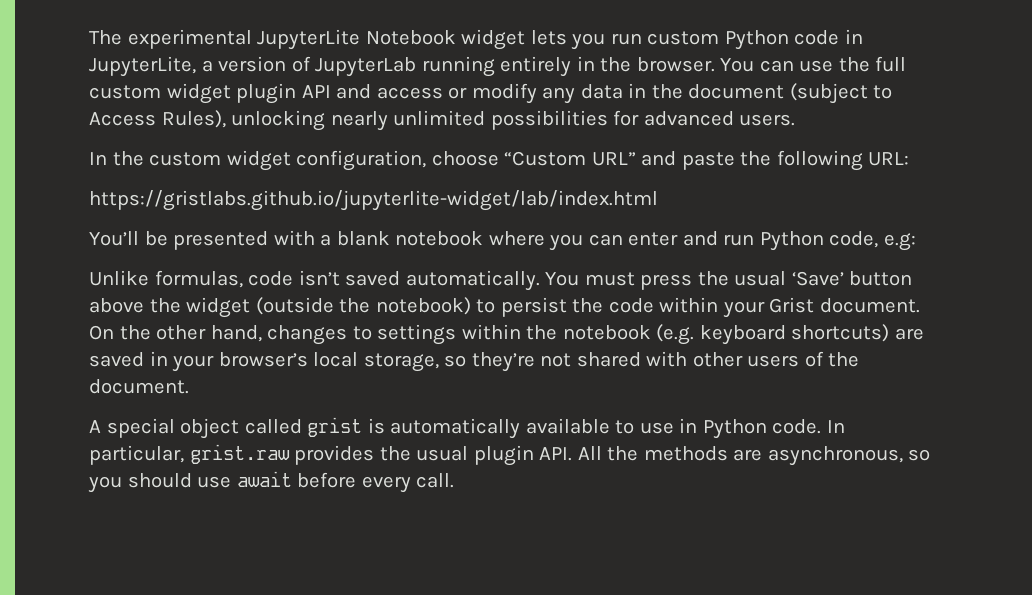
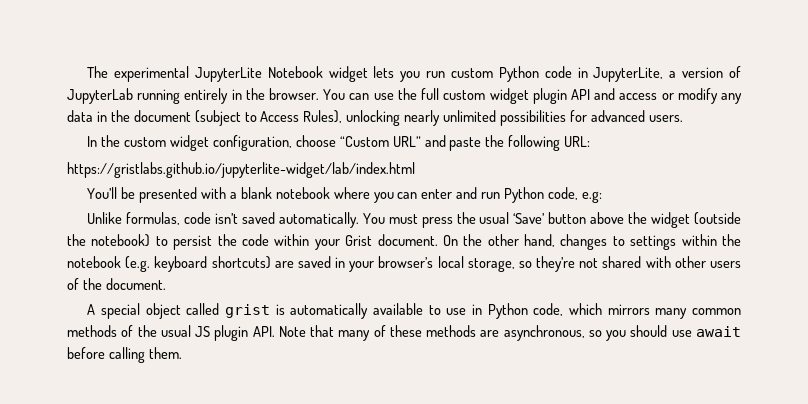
[772,419,845,434] [89,444,469,465] code. In particular, grist.raw provides the usual -> [533,303,742,319] [67,325,211,337] code, which mirrors many common methods of the usual JS
[577,446,639,461] All the -> [278,325,422,341] Note that many of these
[361,473,455,493] every call. -> [108,347,182,363] calling them.

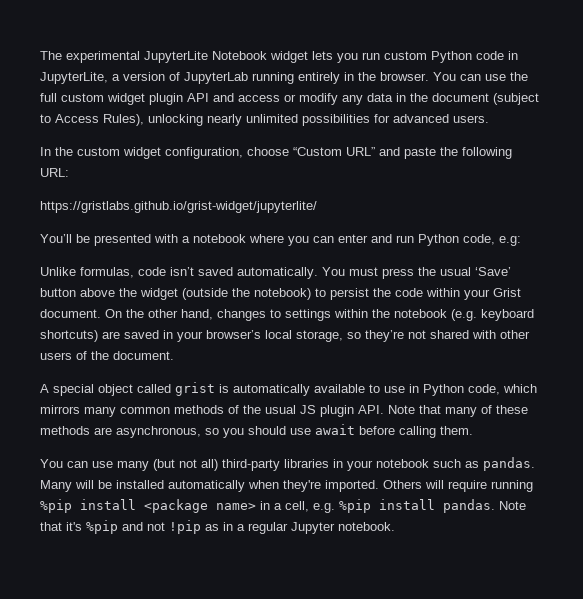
[67,162,415,178] https://gristlabs.github.io/jupyterlite-widget/lab/index.html -> [40,201,317,213] https://gristlabs.github.io/grist-widget/jupyterlite/
[240,187,272,199] blank -> (190, 239) none
(182, 353) none -> [40,457,535,471] [40,480,533,492] [40,499,526,513] [40,520,395,534] // You can use many (but not all) third-party libraries in your notebook such as pandas. Many will be installed automatically when they're imported. Others will require running %pip install <package name> in a cell, e.g. %pip install pandas. Note that it's %pip and not !pip as in a regular Jupyter notebook.

